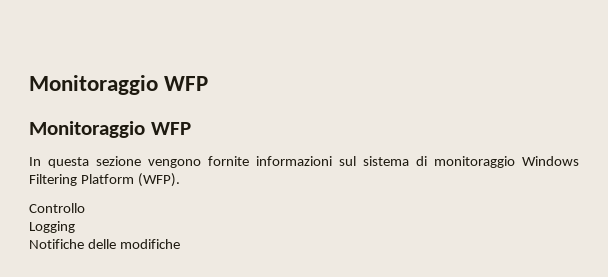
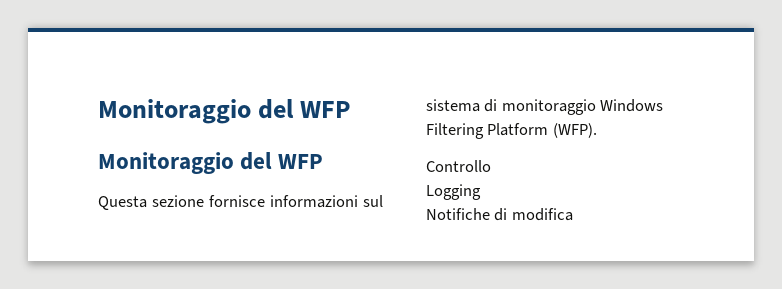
[29,75,158,95] Monitoraggio -> [98,99,295,124] Monitoraggio del
[150,122,191,135] [29,156,249,168] WFP // In questa sezione vengono fornite -> [240,152,324,170] [98,195,265,210] del WFP // Questa sezione fornisce
[87,239,180,249] delle modifiche -> [494,208,573,221] di modifica

